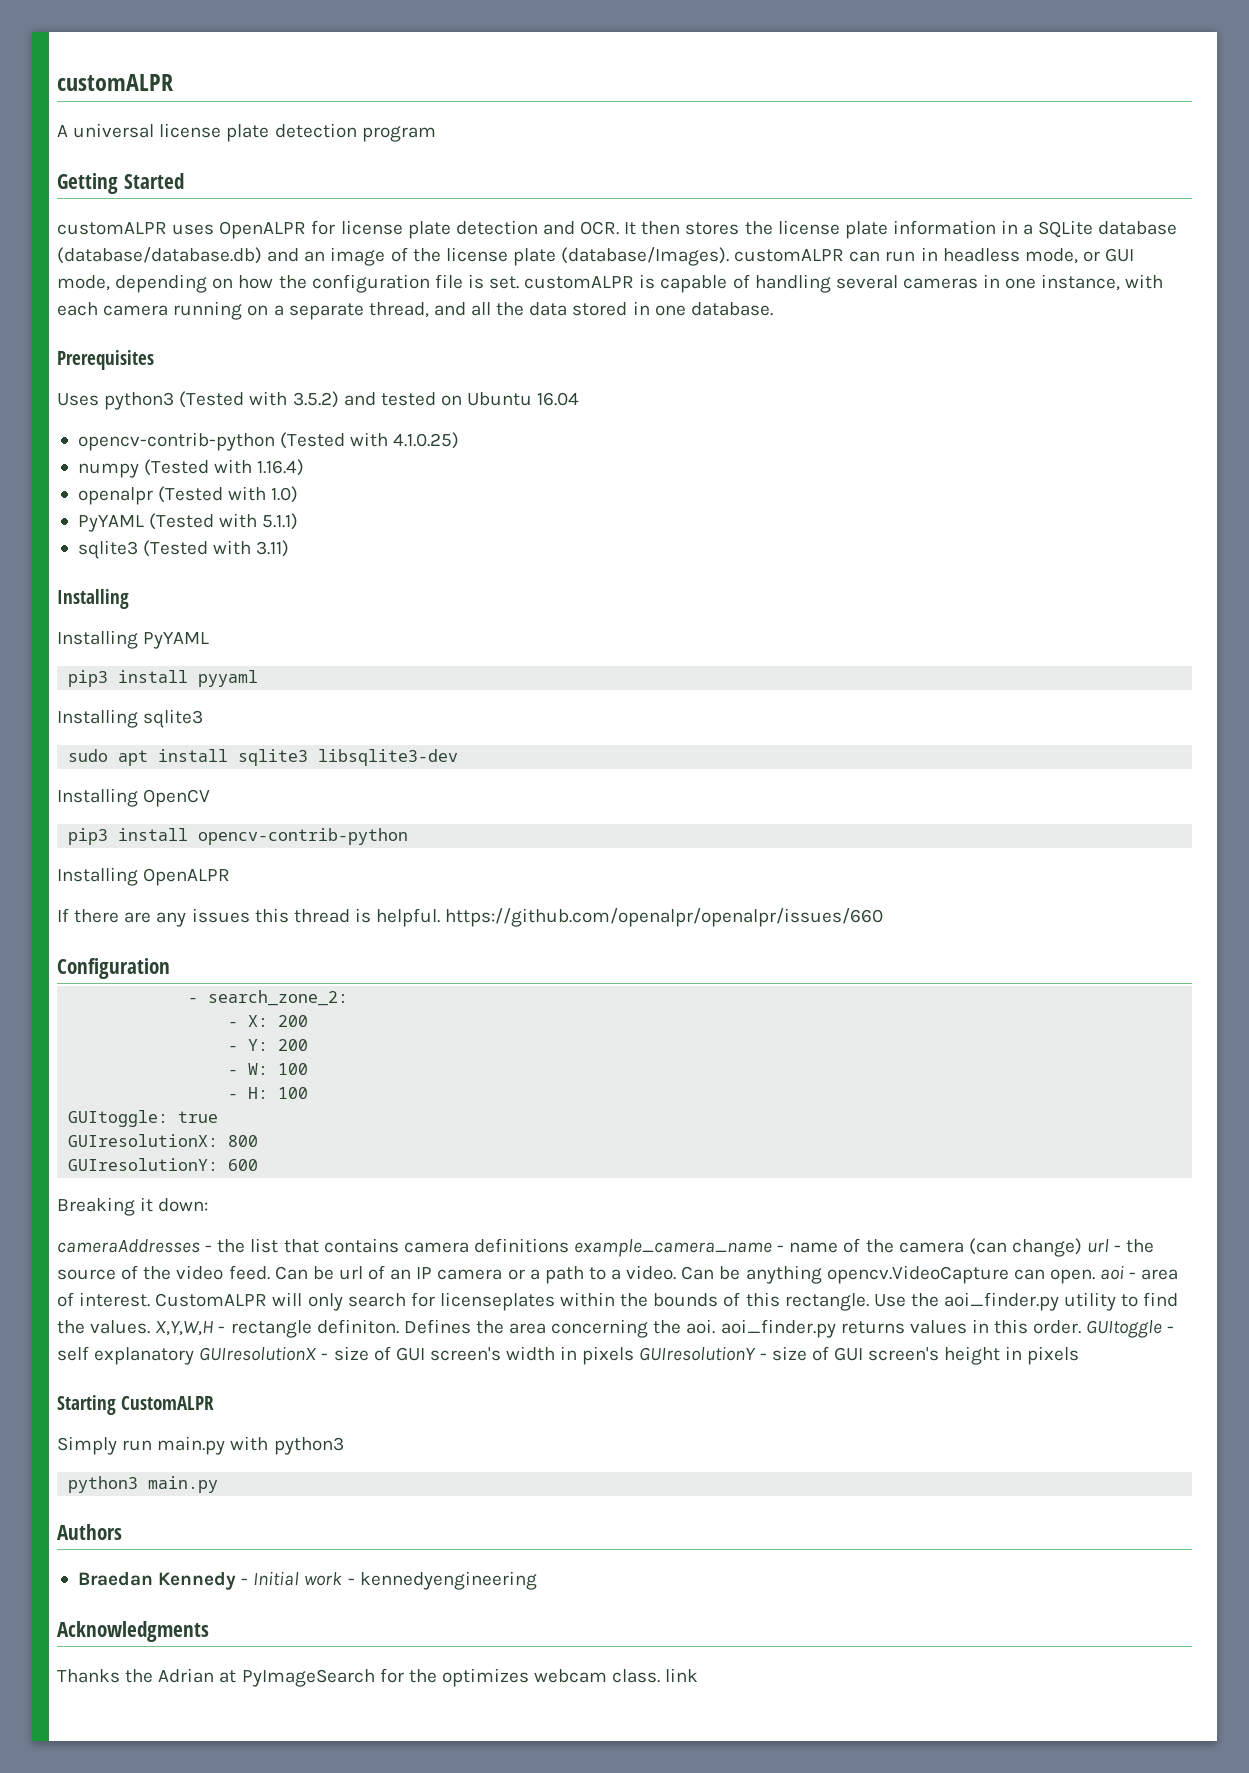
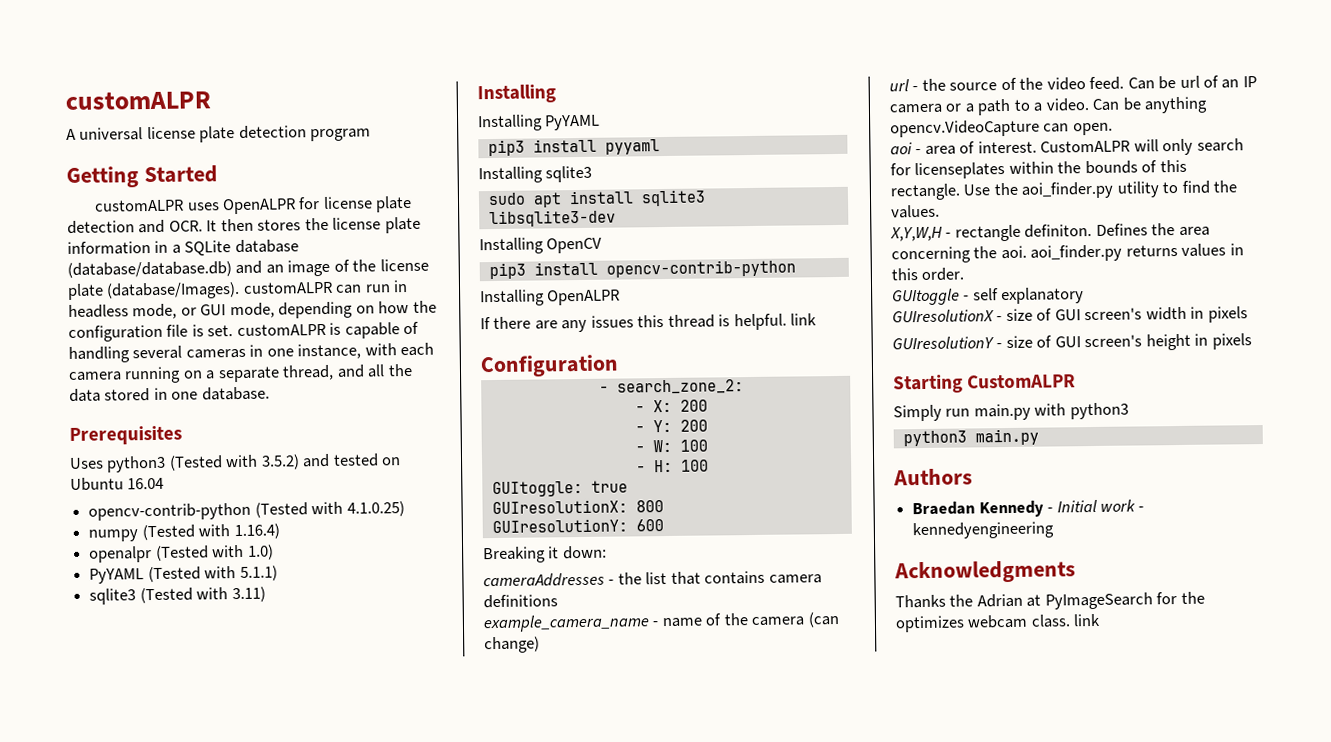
[445,908,884,927] https://github.com/openalpr/openalpr/issues/660 -> [790,313,818,326] link
(569, 1245) none -> (558, 601) //
(1082, 1247) none -> (540, 645) //
(1095, 1276) none -> (1113, 129) //
(151, 1327) none -> (940, 211) //
(1082, 1327) none -> (965, 274) //
(195, 1356) none -> (1085, 296) //
(635, 1355) none -> (1248, 314) //

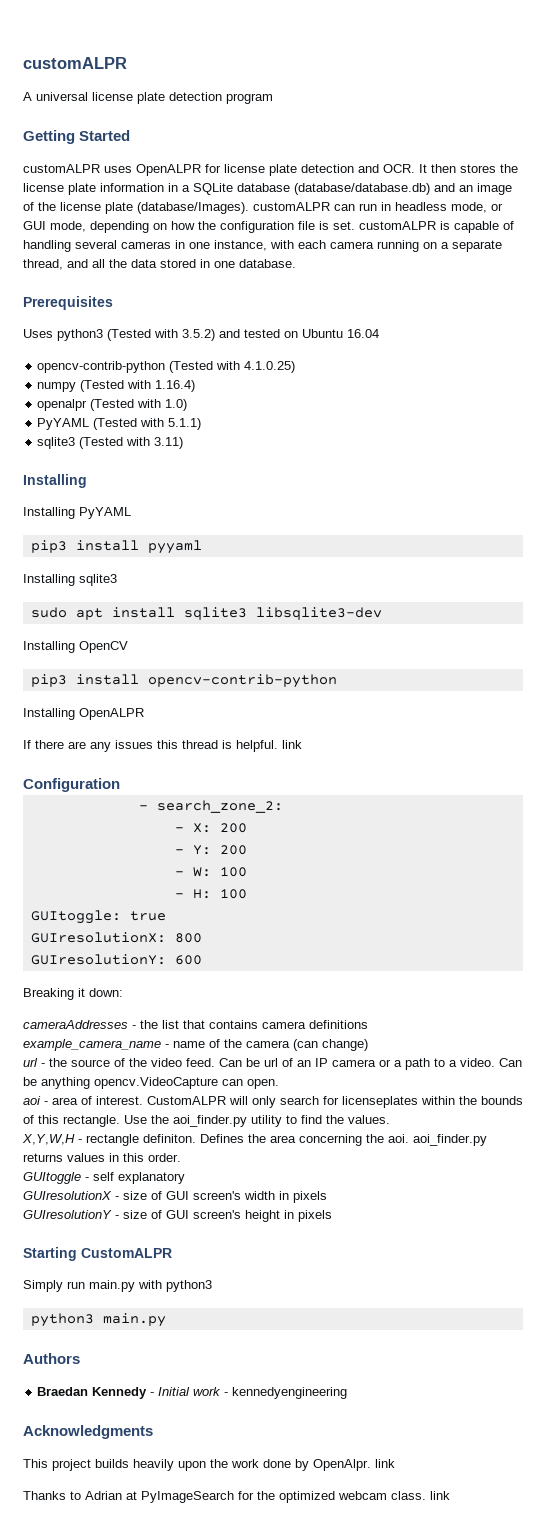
(1076, 572) none -> [23,1459,395,1471] // This project builds heavily upon the work done by OpenAlpr. link
[949,594,974,607] the -> [70,1491,81,1500] to
[895,615,965,633] optimizes -> [279,1491,335,1503] optimized

